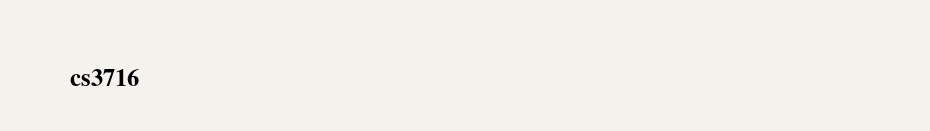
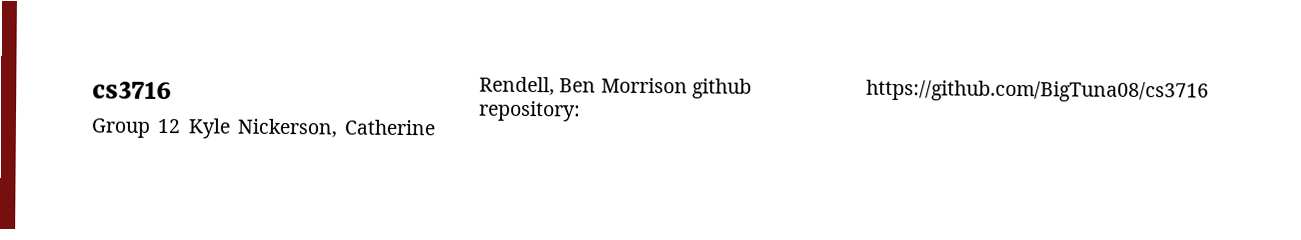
(139, 77) none -> [91,118,435,139] [479,76,752,99] [478,79,1209,122] // Group 12 Kyle Nickerson, Catherine Rendell, Ben Morrison github repository: https://github.com/BigTuna08/cs3716

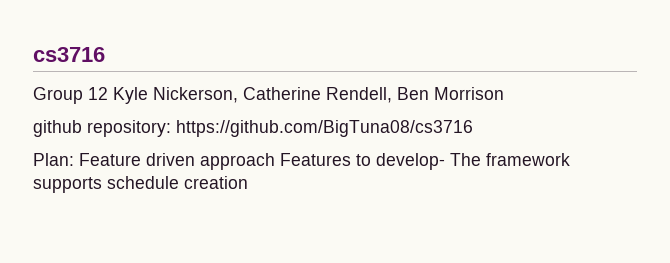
(688, 85) none -> (504, 93) //
(1209, 91) none -> [33,153,570,170] [33,176,248,193] // Plan: Feature driven approach Features to develop- The framework supports schedule creation

